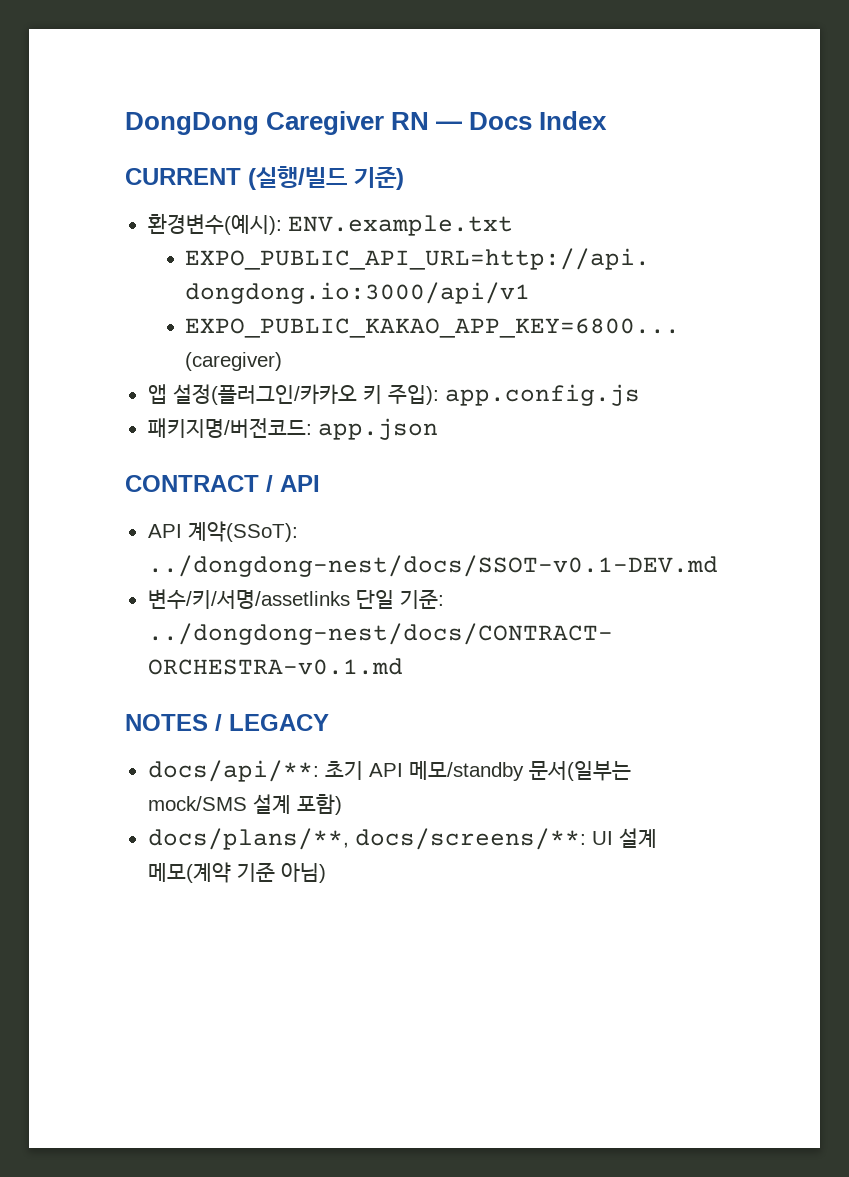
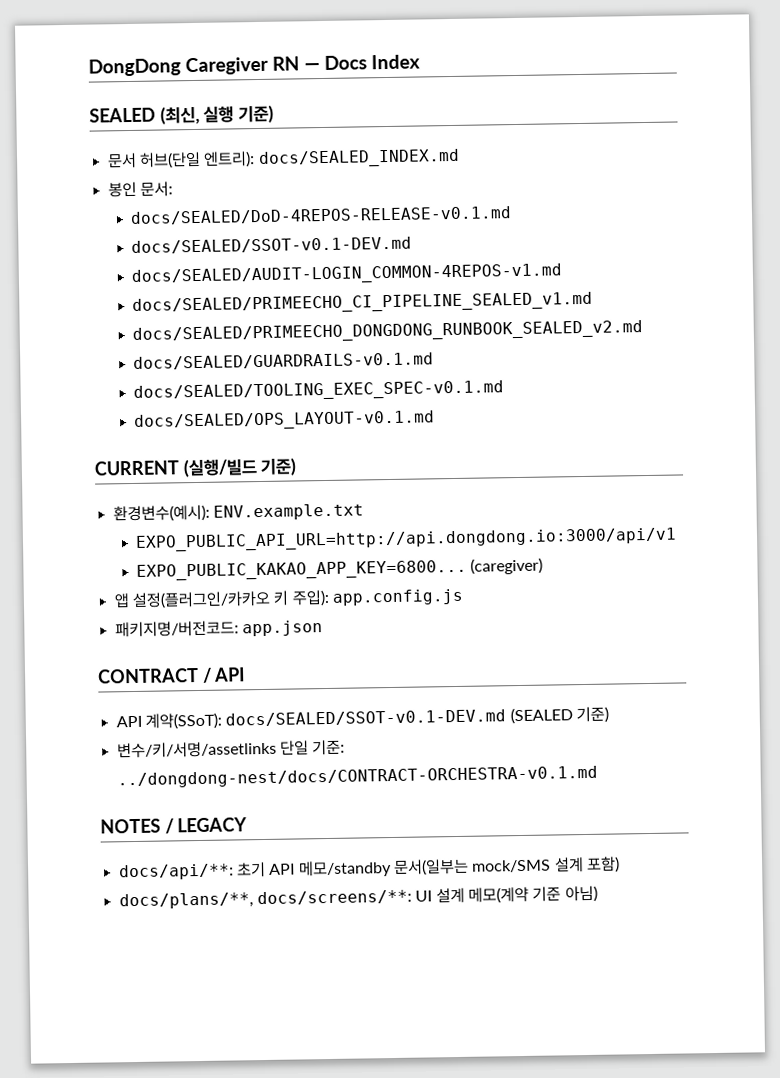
(608, 120) none -> [89,104,275,125] [106,148,460,169] [107,181,173,198] [130,206,513,225] [131,236,413,254] [131,263,563,286] [132,291,594,315] [132,320,644,344] [133,352,435,370] [133,380,505,402] [134,410,436,431] // SEALED (최신, 실행 기준) // 문서 허브(단일 엔트리): docs/SEALED_INDEX.md // 봉인 문서: // docs/SEALED/DoD-4REPOS-RELEASE-v0.1.md // docs/SEALED/SSOT-v0.1-DEV.md // docs/SEALED/AUDIT-LOGIN_COMMON-4REPOS-v1.md // docs/SEALED/PRIMEECHO_CI_PIPELINE_SEALED_v1.md // docs/SEALED/PRIMEECHO_DONGDONG_RUNBOOK_SEALED_v2.md // docs/SEALED/GUARDRAILS-v0.1.md // docs/SEALED/TOOLING_EXEC_SPEC-v0.1.md // docs/SEALED/OPS_LAYOUT-v0.1.md
[147,555,718,577] ../dongdong-nest/docs/SSOT-v0.1-DEV.md -> [225,706,609,727] docs/SEALED/SSOT-v0.1-DEV.md (SEALED 기준)

